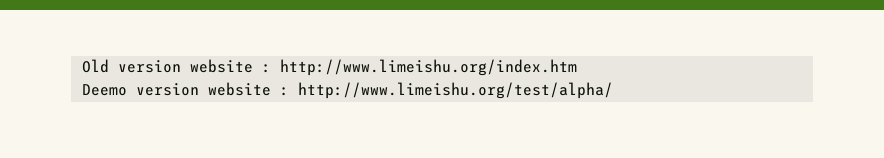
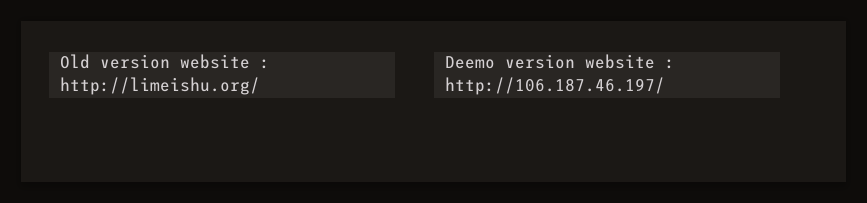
[280,59,578,76] http://www.limeishu.org/index.htm -> [59,77,260,95] http://limeishu.org/
[298,82,614,99] http://www.limeishu.org/test/alpha/ -> [444,77,665,95] http://106.187.46.197/

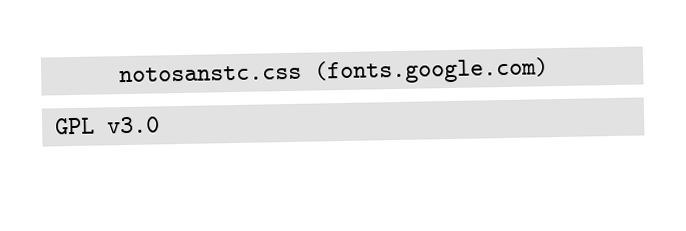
[59,54,270,69] [59,77,260,95] [444,54,675,69] [444,77,665,95] Old version website : http://limeishu.org/ // Deemo version website : http://106.187.46.197/ -> [118,57,549,85] [54,116,160,135] notosanstc.css (fonts.google.com) // GPL v3.0

